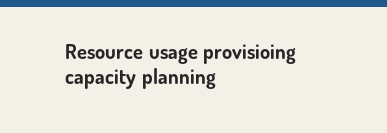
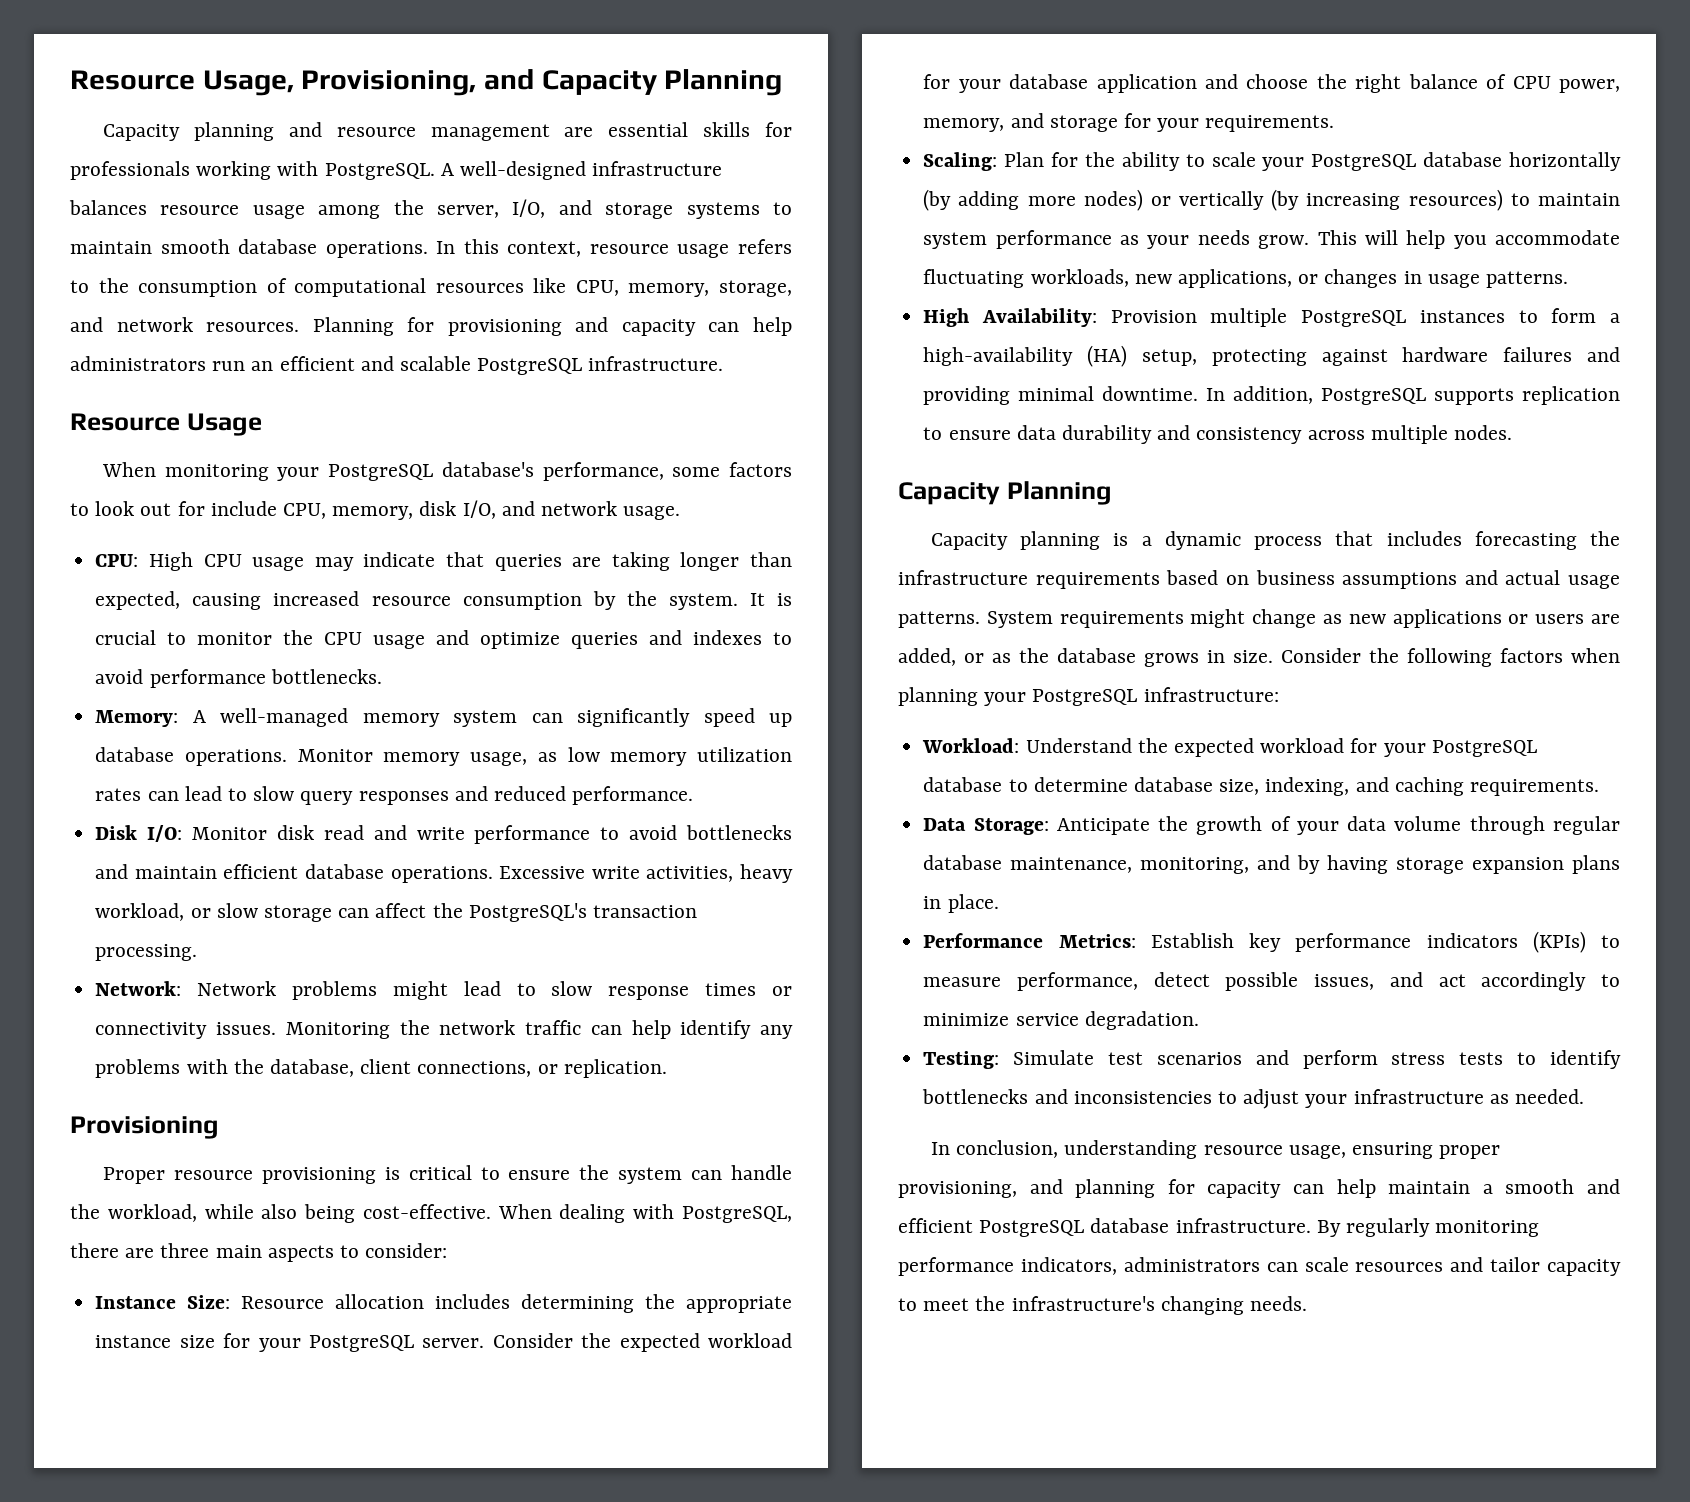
[65,44,297,64] [65,68,216,89] Resource usage provisioing capacity planning -> [70,69,783,96] [102,122,792,141] [70,161,723,180] [69,199,792,219] [70,239,792,258] [70,278,792,297] [70,317,792,336] [70,356,724,375] [70,413,262,436] [101,462,792,481] [70,500,681,520] [95,552,793,571] [95,591,792,610] [95,630,793,649] [95,669,382,688] [95,708,792,727] [95,747,792,766] [95,786,694,805] [95,825,793,844] [95,864,793,883] [95,903,697,922] [95,944,198,961] [95,981,793,1000] [95,1020,793,1039] [95,1059,667,1078] [70,1116,219,1139] [102,1165,792,1184] [70,1204,792,1223] [70,1243,448,1262] [95,1294,793,1313] [95,1333,792,1352] [923,74,1620,93] [923,113,1335,132] [923,152,1621,171] [923,189,1620,211] [923,230,1620,249] [923,269,1568,288] [923,308,1620,327] [923,345,1620,367] [923,386,1620,405] [923,425,1512,444] [898,481,1112,505] [930,531,1620,550] [898,570,1620,589] [898,609,1620,628] [898,648,1620,667] [898,687,1279,706] [922,738,1537,757] [923,777,1599,796] [923,816,1620,835] [923,855,1620,874] [923,894,999,913] [923,931,1620,953] [923,972,1620,991] [923,1011,1199,1030] [923,1050,1622,1069] [922,1089,1584,1109] [930,1140,1501,1159] [898,1179,1620,1198] [898,1218,1540,1237] [898,1257,1621,1276] [898,1296,1308,1315] Resource Usage, Provisioning, and Capacity Planning // Capacity planning and resource management are essential skills for professionals working with PostgreSQL. A well-designed infrastructure balances resource usage among the server, I/O, and storage systems to maintain smooth database operations. In this context, resource usage refers to the consumption of computational resources like CPU, memory, storage, and network resources. Planning for provisioning and capacity can help administrators run an efficient and scalable PostgreSQL infrastructure. // Resource Usage // When monitoring your PostgreSQL database's performance, some factors to look out for include CPU, memory, disk I/O, and network usage. // CPU: High CPU usage may indicate that queries are taking longer than expected, causing increased resource consumption by the system. It is crucial to monitor the CPU usage and optimize queries and indexes to avoid performance bottlenecks. // Memory: A well-managed memory system can significantly speed up database operations. Monitor memory usage, as low memory utilization rates can lead to slow query responses and reduced performance. // Disk I/O: Monitor disk read and write performance to avoid bottlenecks and maintain efficient database operations. Excessive write activities, heavy workload, or slow storage can affect the PostgreSQL's transaction processing. // Network: Network problems might lead to slow response times or connectivity issues. Monitoring the network traffic can help identify any problems with the database, client connections, or replication. // Provisioning // Proper resource provisioning is critical to ensure the system can handle the workload, while also being cost-effective. When dealing with PostgreSQL, there are three main aspects to consider: // Instance Size: Resource allocation includes determining the appropriate instance size for your PostgreSQL server. Consider the expected workload for your database application and choose the right balance of CPU power, memory, and storage for your requirements. // Scaling: Plan for the ability to scale your PostgreSQL database horizontally (by adding more nodes) or vertically (by increasing resources) to maintain system performance as your needs grow. This will help you accommodate fluctuating workloads, new applications, or changes in usage patterns. // High Availability: Provision multiple PostgreSQL instances to form a high-availability (HA) setup, protecting against hardware failures and providing minimal downtime. In addition, PostgreSQL supports replication to ensure data durability and consistency across multiple nodes. // Capacity Planning // Capacity planning is a dynamic process that includes forecasting the infrastructure requirements based on business assumptions and actual usage patterns. System requirements might change as new applications or users are added, or as the database grows in size. Consider the following factors when planning your PostgreSQL infrastructure: // Workload: Understand the expected workload for your PostgreSQL database to determine database size, indexing, and caching requirements. // Data Storage: Anticipate the growth of your data volume through regular database maintenance, monitoring, and by having storage expansion plans in place. // Performance Metrics: Establish key performance indicators (KPIs) to measure performance, detect possible issues, and act accordingly to minimize service degradation. // Testing: Simulate test scenarios and perform stress tests to identify bottlenecks and inconsistencies to adjust your infrastructure as needed. // In conclusion, understanding resource usage, ensuring proper provisioning, and planning for capacity can help maintain a smooth and efficient PostgreSQL database infrastructure. By regularly monitoring performance indicators, administrators can scale resources and tailor capacity to meet the infrastructure's changing needs.

